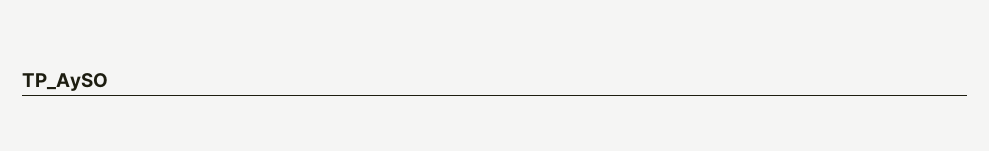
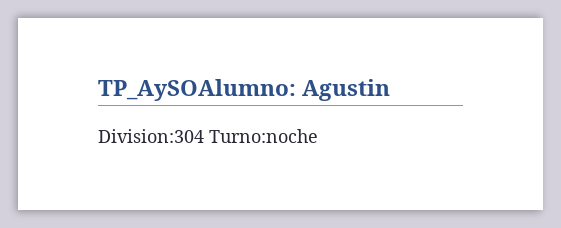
[22,73,108,91] TP_AySO -> [98,79,391,101] [98,129,318,143] TP_AySOAlumno: Agustin // Division:304 Turno:noche

